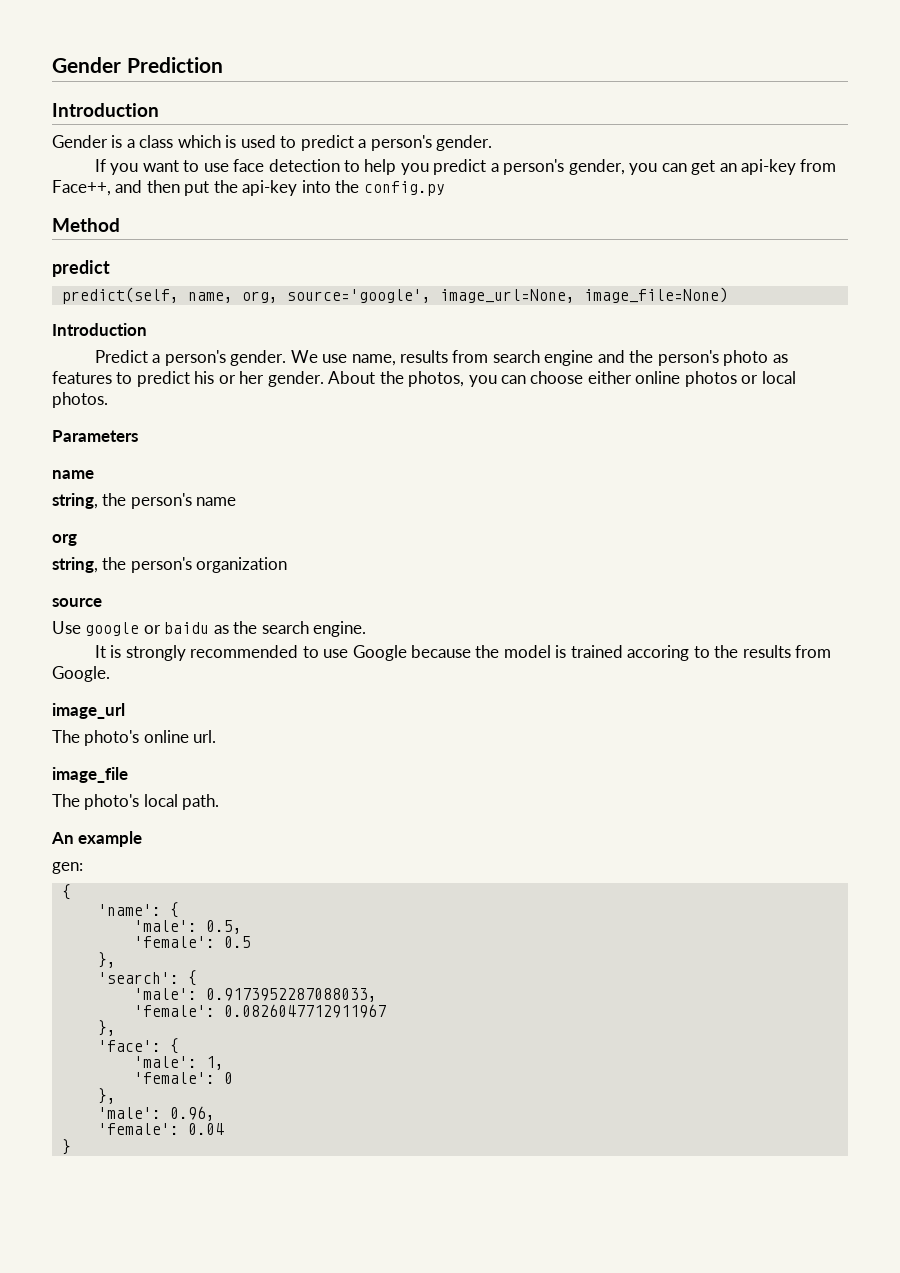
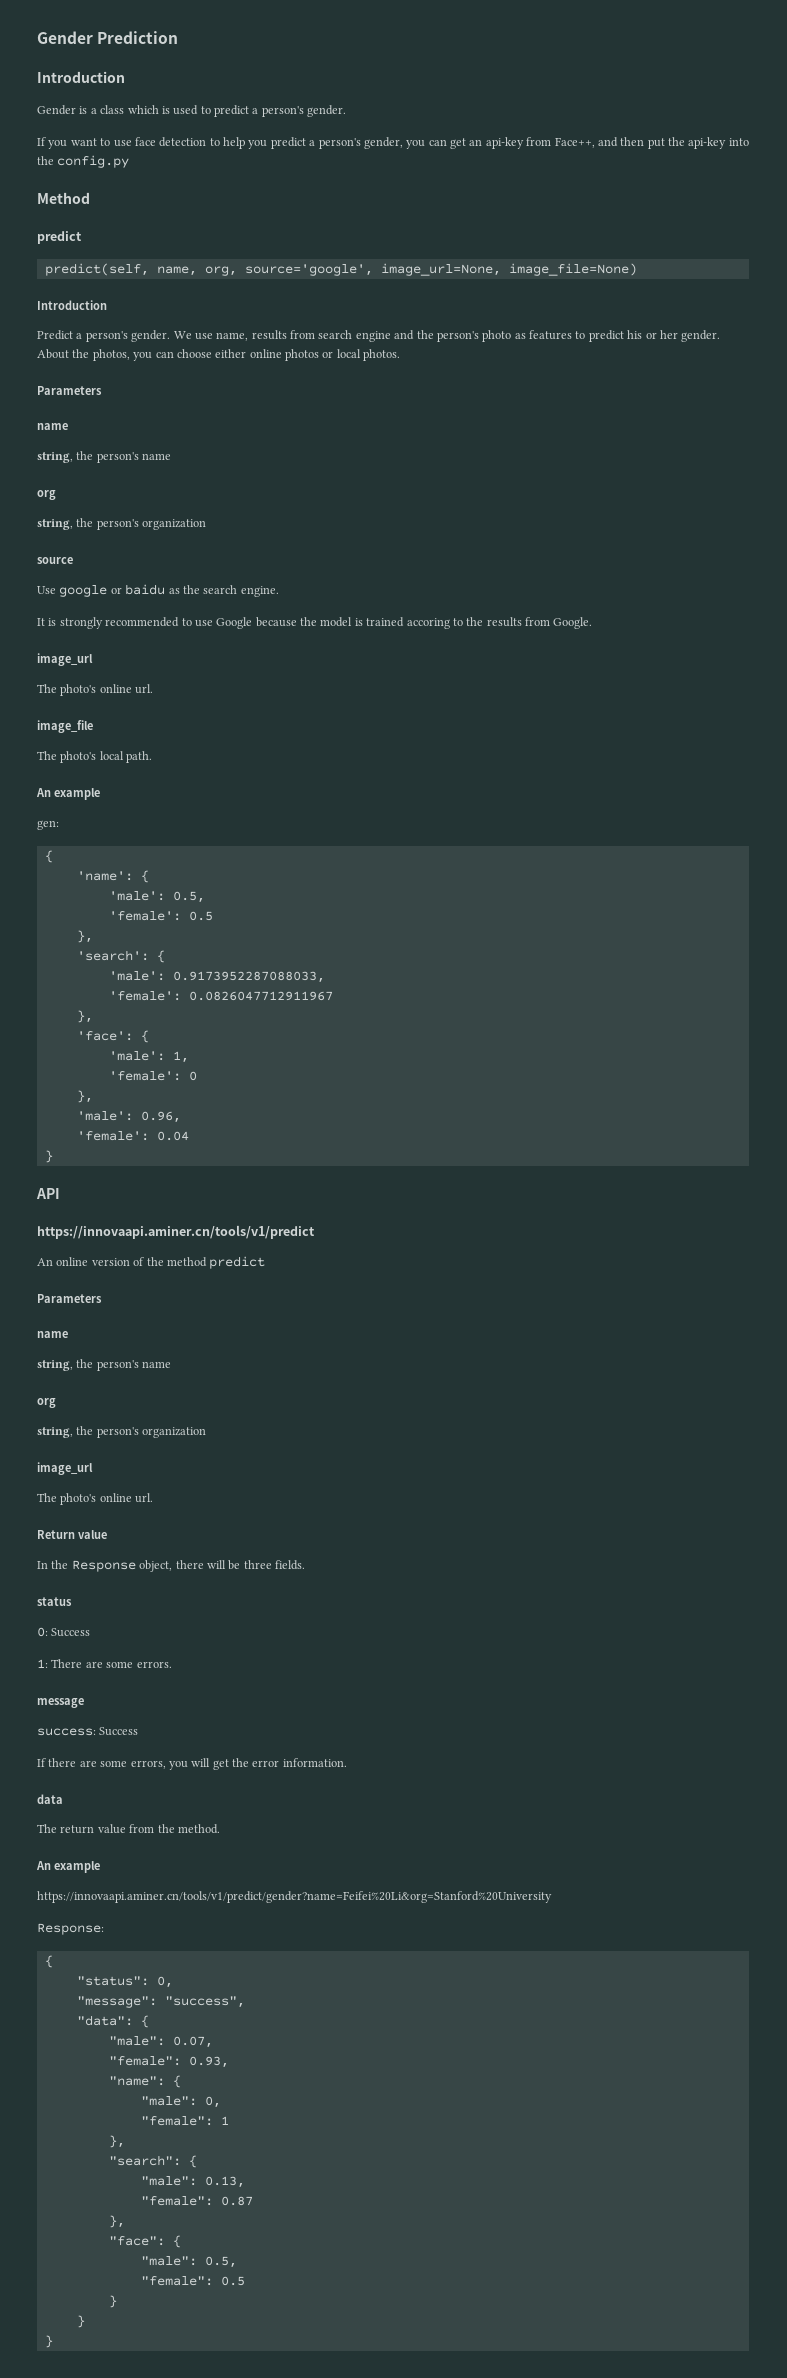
(71, 1147) none -> [36,1188,60,1199] [37,1225,315,1239] [37,1256,266,1269] [37,1294,102,1303] [37,1331,68,1338] [37,1359,172,1371] [37,1398,56,1408] [37,1426,207,1438] [37,1462,93,1475] [37,1493,154,1505] [37,1530,107,1539] [37,1560,305,1572] [37,1597,72,1606] [37,1627,91,1637] [37,1659,172,1668] [37,1698,84,1708] [37,1727,139,1736] [37,1758,347,1770] [37,1794,63,1804] [37,1824,220,1834] [36,1861,100,1873] [37,1891,552,1903] [37,1923,104,1935] [44,1955,53,1968] [76,1976,173,1988] [76,1996,245,2008] [76,2015,149,2028] [108,2036,213,2048] [108,2056,229,2068] [108,2075,181,2088] [140,2096,221,2108] [140,2116,229,2126] [108,2135,125,2148] [108,2155,197,2168] [140,2176,245,2188] [140,2196,253,2206] [108,2215,125,2228] [108,2235,181,2248] [140,2256,237,2268] [140,2276,245,2286] [108,2295,117,2308] [76,2315,85,2328] [44,2335,53,2348] // API // https://innovaapi.aminer.cn/tools/v1/predict // An online version of the method predict // Parameters // name // string, the person's name // org // string, the person's organization // image_url // The photo's online url. // Return value // In the Response object, there will be three fields. // status // 0: Success // 1: There are some errors. // message // success: Success // If there are some errors, you will get the error information. // data // The return value from the method. // An example // https://innovaapi.aminer.cn/tools/v1/predict/gender?name=Feifei%20Li&org=Stanford%20University // Response: // { // "status": 0, // "message": "success", // "data": { // "male": 0.07, // "female": 0.93, // "name": { // "male": 0, // "female": 1 // }, // "search": { // "male": 0.13, // "female": 0.87 // }, // "face": { // "male": 0.5, // "female": 0.5 // } // } // }

